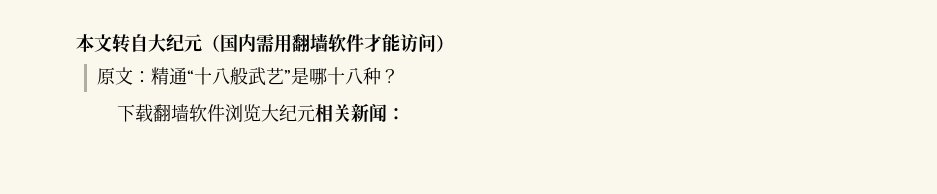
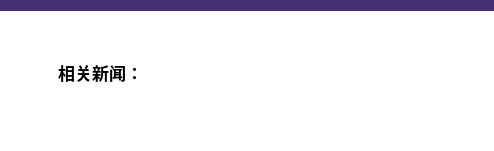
[76,33,454,53] [96,67,399,86] [117,104,316,122] 本文转自大纪元（国内需用翻墙软件才能访问） // 原文：精通“十八般武艺”是哪十八种？ // 下载翻墙软件浏览大纪元 -> (58, 73) none

